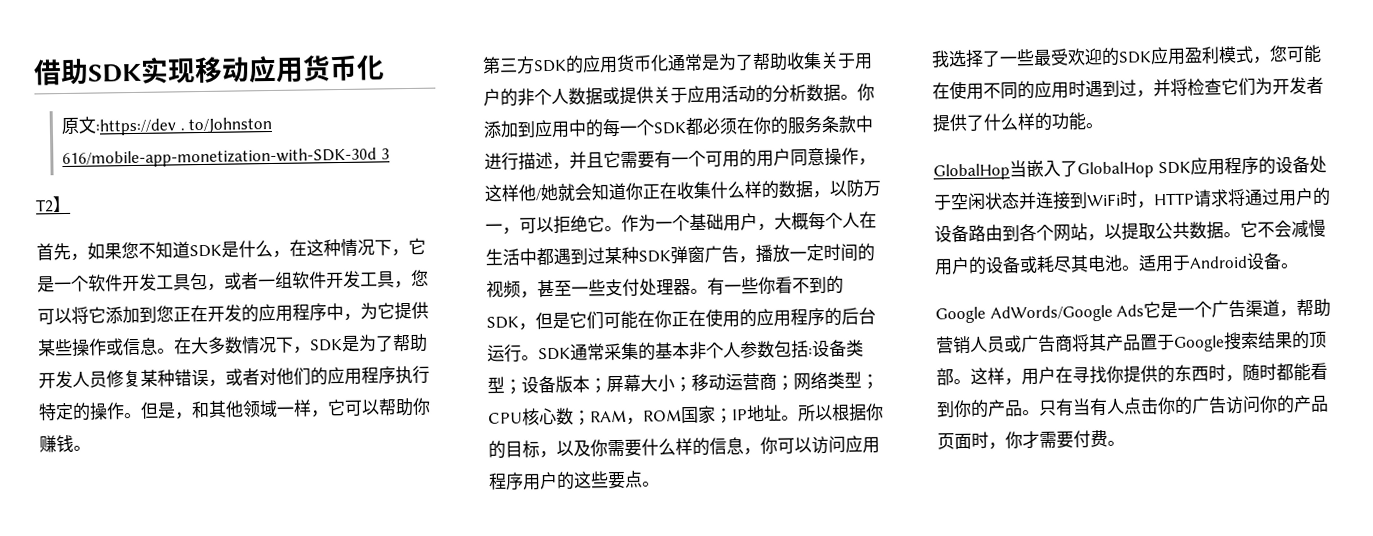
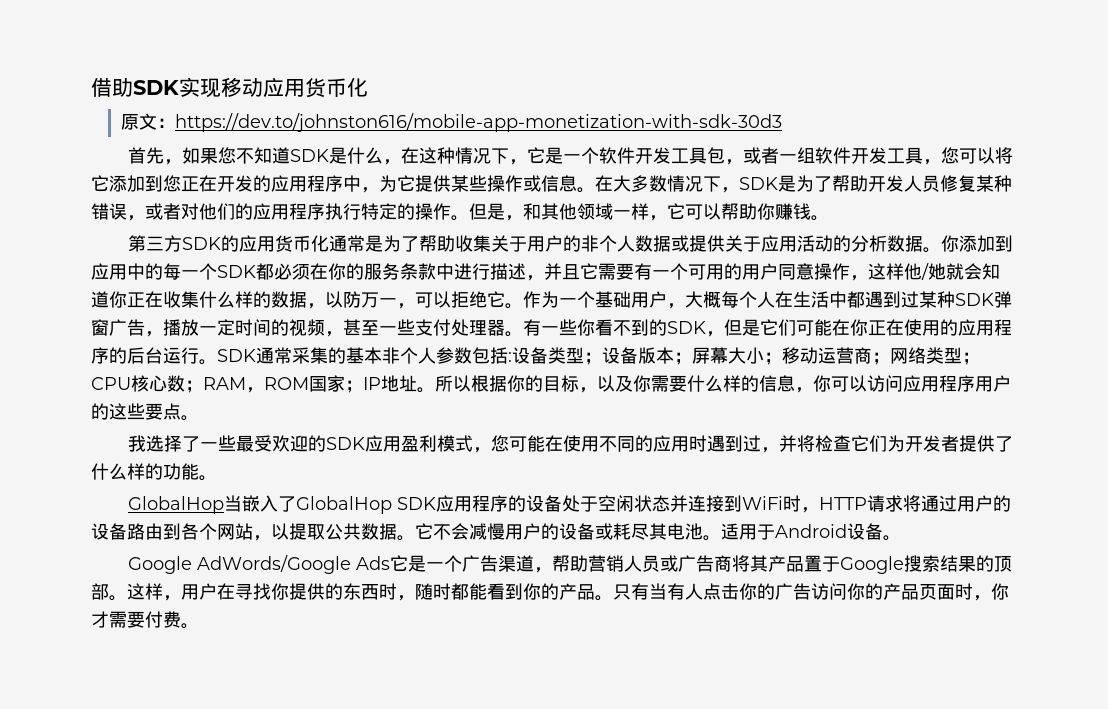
[95,116,273,136] [62,147,390,169] [35,195,71,213] :https://dev . to/Johnston 616/mobile-app-monetization-with-SDK-30d 3 // T2】 -> [156,113,782,132] ：https://dev.to/johnston616/mobile-app-monetization-with-sdk-30d3

